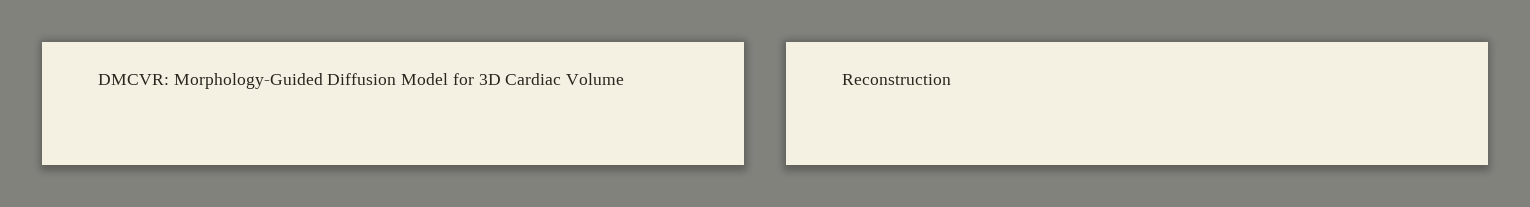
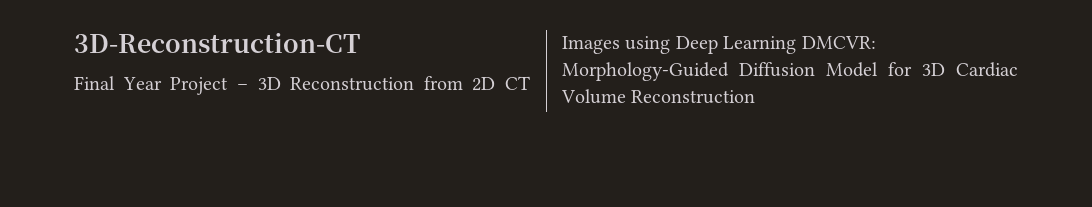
(98, 79) none -> [74,33,360,53] [74,76,530,95] [562,36,797,54] 3D-Reconstruction-CT // Final Year Project – 3D Reconstruction from 2D CT Images using Deep Learning

